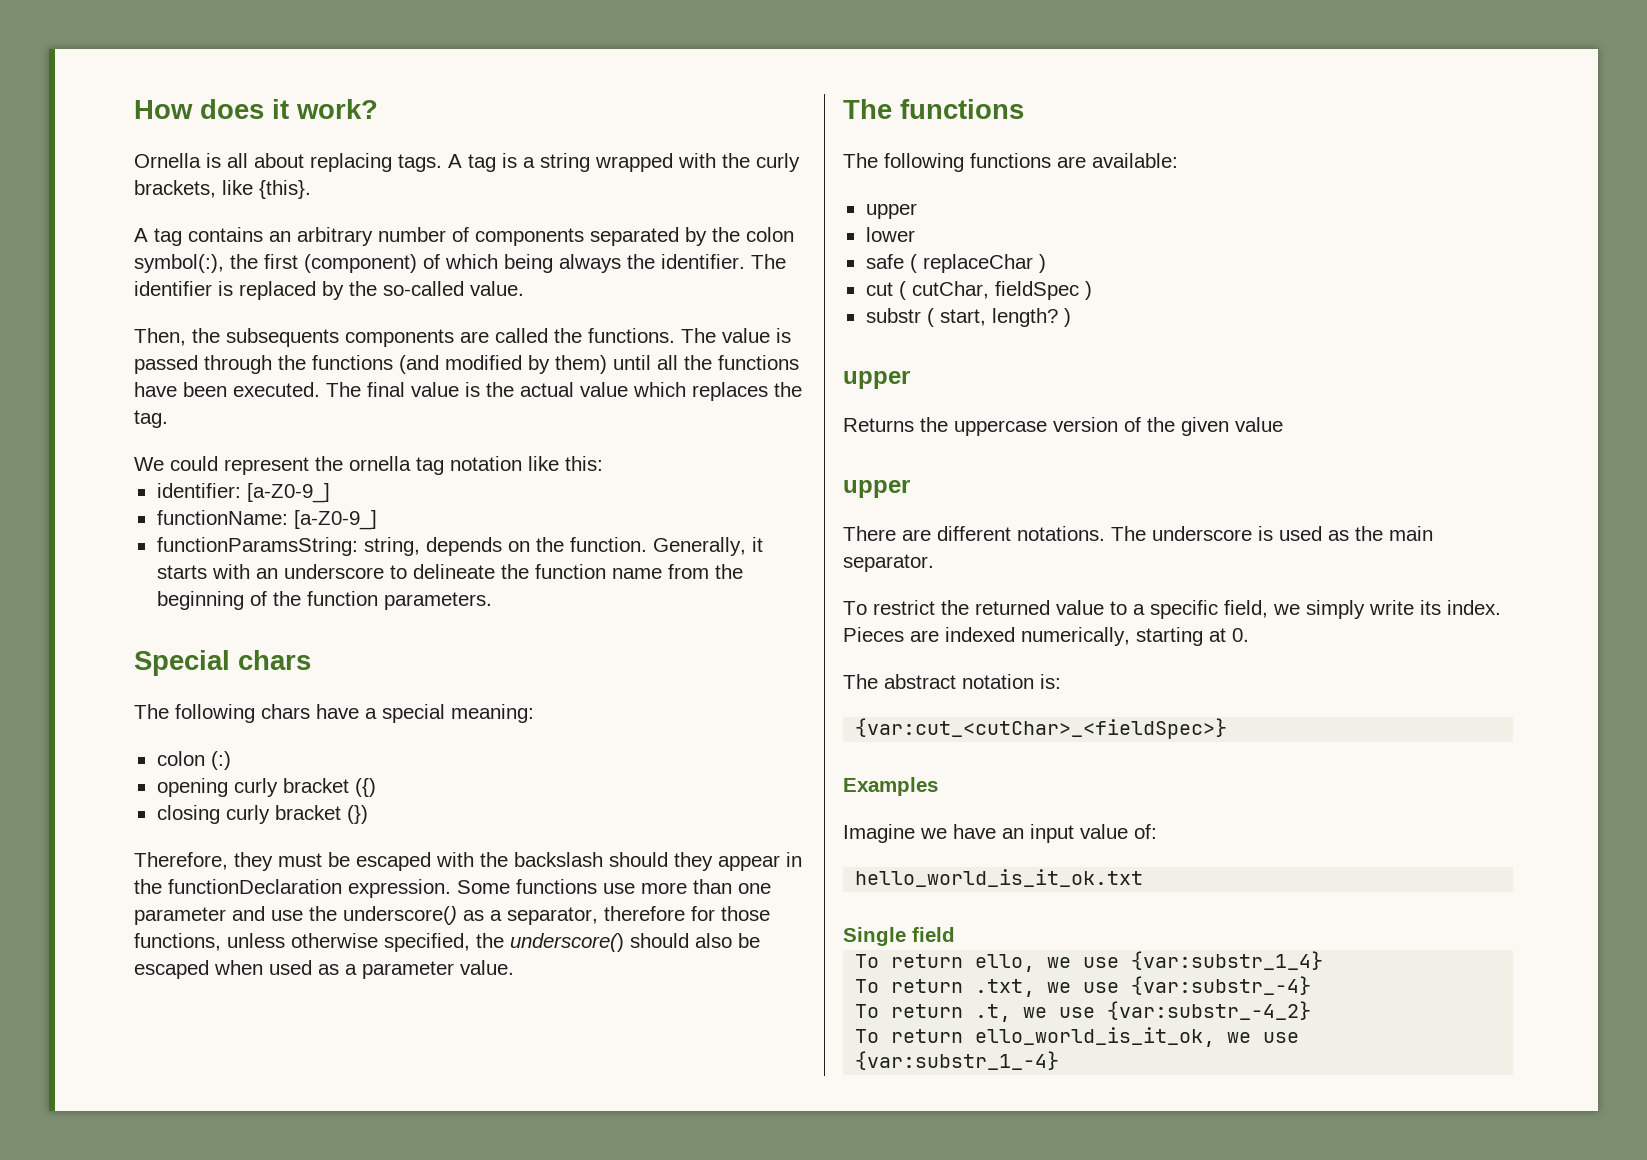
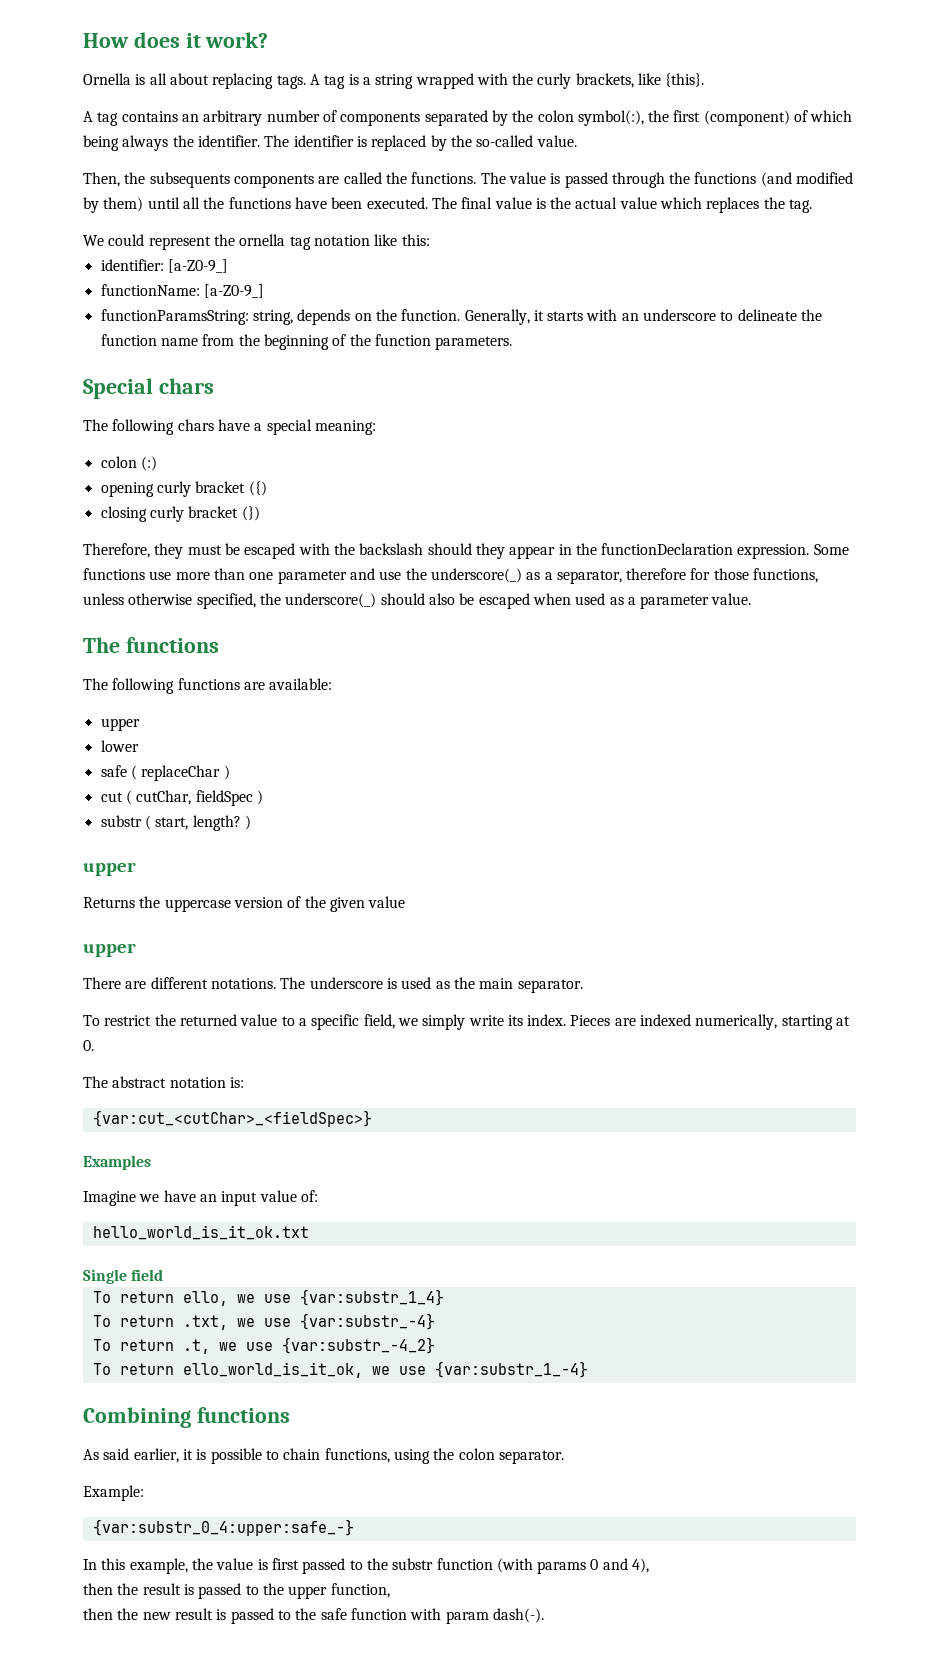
[343,906,457,925] underscore() -> [430,568,522,583] underscore(_)
[510,933,624,952] underscore() -> [285,593,377,608] underscore(_)
(1060, 1060) none -> [83,1407,290,1428] [83,1448,564,1464] [83,1485,144,1501] [92,1519,354,1536] [83,1558,650,1574] [83,1583,390,1599] [83,1608,544,1624] // Combining functions // As said earlier, it is possible to chain functions, using the colon separator. // Example: // {var:substr_0_4:upper:safe_-} // In this example, the value is first passed to the substr function (with params 0 and 4), // then the result is passed to the upper function, // then the new result is passed to the safe function with param dash(-).

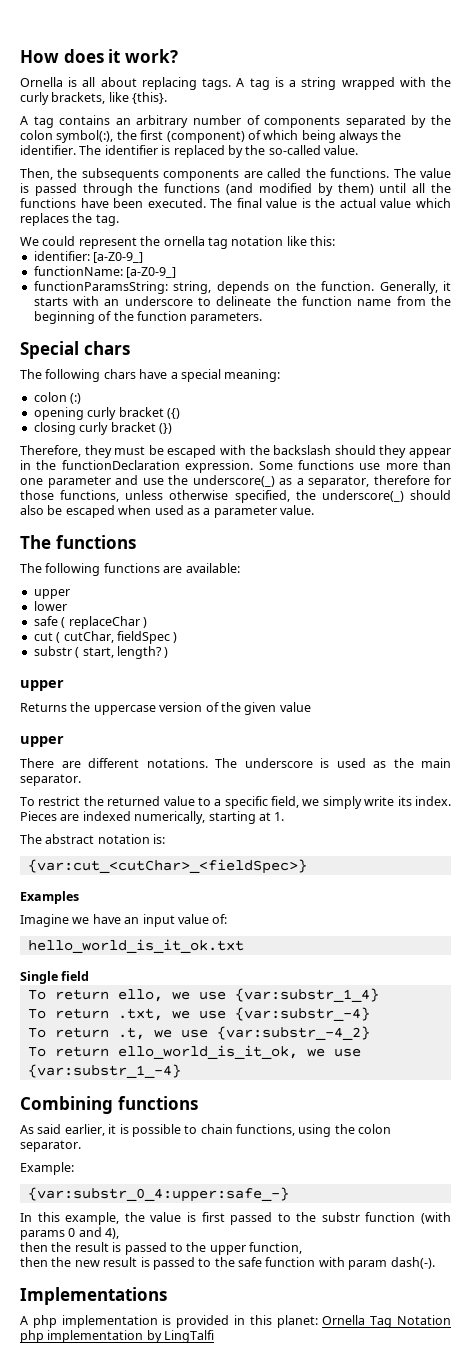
[83,1040,94,1051] 0. -> [274,812,285,821] 1.
(544, 1615) none -> [20,1287,167,1305] [20,1315,452,1328] [20,1330,215,1343] // Implementations // A php implementation is provided in this planet: Ornella Tag Notation php implementation by LingTalfi

